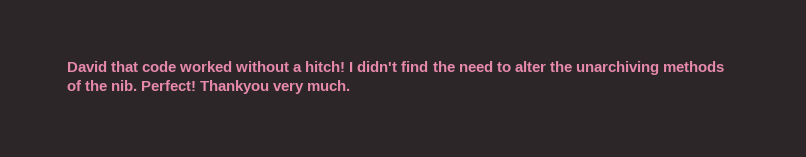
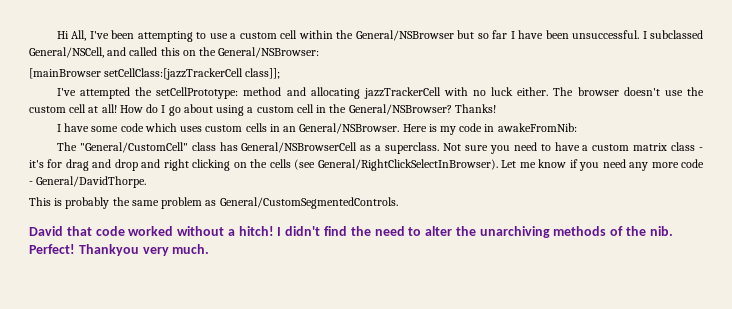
(67, 66) none -> [56,30,703,42] [29,47,320,58] [29,68,281,80] [56,87,704,99] [29,104,496,116] [56,123,577,135] [56,142,703,154] [29,159,704,171] [29,176,147,188] [29,197,398,209] Hi All, I've been attempting to use a custom cell within the General/NSBrowser but so far I have been unsuccessful. I subclassed General/NSCell, and called this on the General/NSBrowser: // [mainBrowser setCellClass:[jazzTrackerCell class]]; // I've attempted the setCellPrototype: method and allocating jazzTrackerCell with no luck either. The browser doesn't use the custom cell at all! How do I go about using a custom cell in the General/NSBrowser? Thanks! // I have some code which uses custom cells in an General/NSBrowser. Here is my code in awakeFromNib: // The "General/CustomCell" class has General/NSBrowserCell as a superclass. Not sure you need to have a custom matrix class - it's for drag and drop and right clicking on the cells (see General/RightClickSelectInBrowser). Let me know if you need any more code - General/DavidThorpe. // This is probably the same problem as General/CustomSegmentedControls. //

